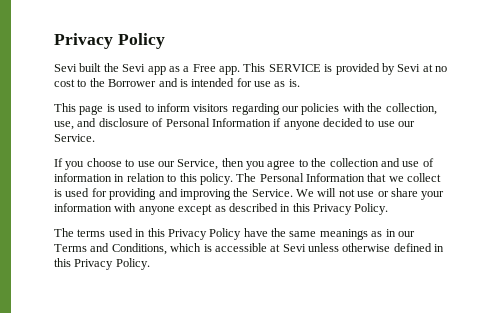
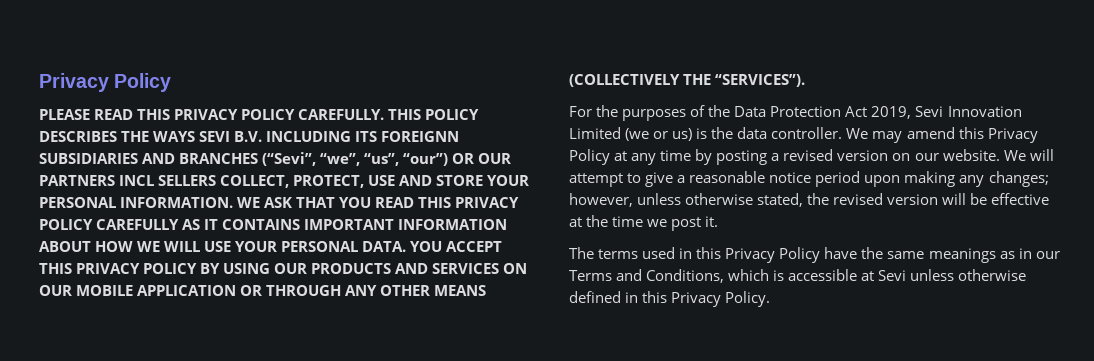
[54,63,447,75] [54,78,300,87] [54,103,437,115] [54,118,416,130] [54,134,95,142] [54,158,434,170] [54,173,442,185] [54,188,445,200] [54,203,389,215] Sevi built the Sevi app as a Free app. This SERVICE is provided by Sevi at no cost to the Borrower and is intended for use as is. // This page is used to inform visitors regarding our policies with the collection, use, and disclosure of Personal Information if anyone decided to use our Service. // If you choose to use our Service, then you agree to the collection and use of information in relation to this policy. The Personal Information that we collect is used for providing and improving the Service. We will not use or share your information with anyone except as described in this Privacy Policy. -> [39,109,480,120] [39,131,460,142] [39,152,512,166] [39,175,530,188] [39,197,520,208] [39,219,508,230] [39,241,503,252] [39,263,528,274] [39,285,487,296] [569,74,806,87] [569,105,1022,121] [569,127,1038,143] [569,149,1054,165] [569,171,1049,187] [569,193,1050,207] [569,215,719,231] PLEASE READ THIS PRIVACY POLICY CAREFULLY. THIS POLICY DESCRIBES THE WAYS SEVI B.V. INCLUDING ITS FOREIGNN SUBSIDIARIES AND BRANCHES (“Sevi”, “we”, “us”, “our”) OR OUR PARTNERS INCL SELLERS COLLECT, PROTECT, USE AND STORE YOUR PERSONAL INFORMATION. WE ASK THAT YOU READ THIS PRIVACY POLICY CAREFULLY AS IT CONTAINS IMPORTANT INFORMATION ABOUT HOW WE WILL USE YOUR PERSONAL DATA. YOU ACCEPT THIS PRIVACY POLICY BY USING OUR PRODUCTS AND SERVICES ON OUR MOBILE APPLICATION OR THROUGH ANY OTHER MEANS (COLLECTIVELY THE “SERVICES”). // For the purposes of the Data Protection Act 2019, Sevi Innovation Limited (we or us) is the data controller. We may amend this Privacy Policy at any time by posting a revised version on our website. We will attempt to give a reasonable notice period upon making any changes; however, unless otherwise stated, the revised version will be effective at the time we post it.

